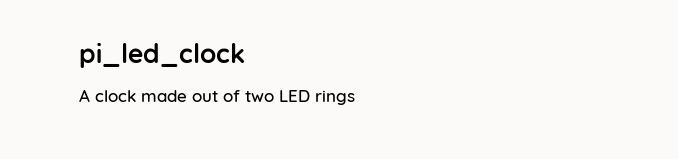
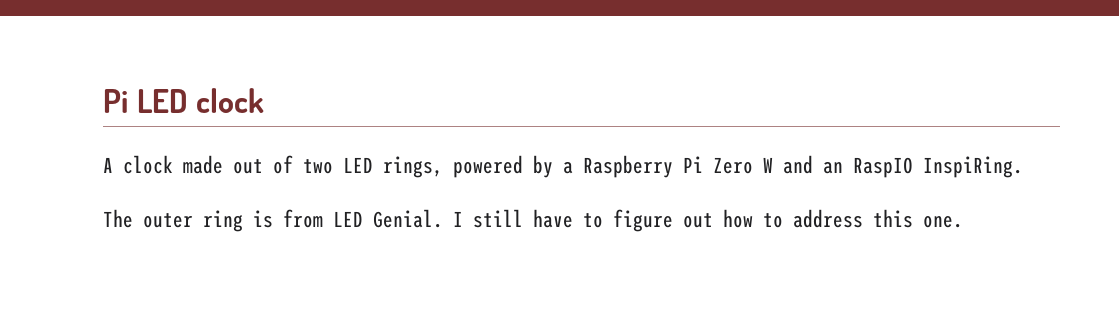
[79,42,245,68] pi_led_clock -> [103,88,265,113] Pi LED clock
[315,90,355,105] rings -> [383,155,1023,178] [103,209,963,232] rings, powered by a Raspberry Pi Zero W and an RaspIO InspiRing. // The outer ring is from LED Genial. I still have to figure out how to address this one.

